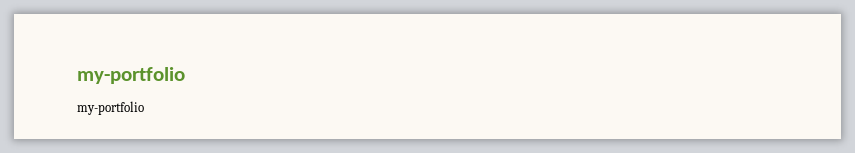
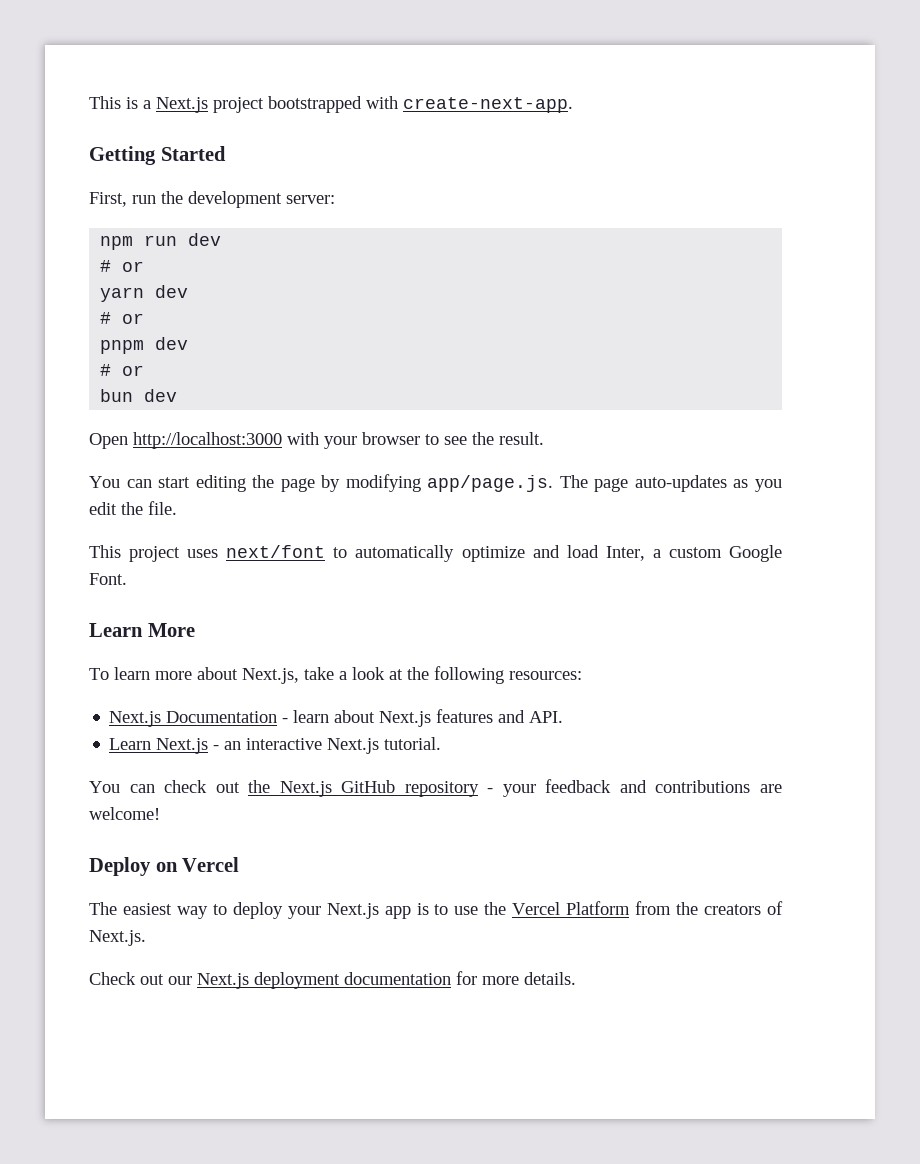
[77,67,185,84] [77,101,144,115] my-portfolio // my-portfolio -> [89,96,573,113] [89,146,226,165] [89,191,335,208] [100,233,222,250] [100,260,145,272] [100,285,189,302] [100,312,145,324] [100,337,189,354] [100,364,145,376] [100,389,178,402] [89,432,544,449] [89,474,783,492] [89,501,177,515] [89,545,783,562] [89,573,127,585] [89,623,195,637] [89,666,582,684] [109,709,564,727] [109,737,442,754] [89,779,783,797] [89,807,160,820] [89,857,240,876] [89,901,784,919] [89,930,146,946] [89,971,576,989] This is a Next.js project bootstrapped with create-next-app. // Getting Started // First, run the development server: // npm run dev // # or // yarn dev // # or // pnpm dev // # or // bun dev // Open http://localhost:3000 with your browser to see the result. // You can start editing the page by modifying app/page.js. The page auto-updates as you edit the file. // This project uses next/font to automatically optimize and load Inter, a custom Google Font. // Learn More // To learn more about Next.js, take a look at the following resources: // Next.js Documentation - learn about Next.js features and API. // Learn Next.js - an interactive Next.js tutorial. // You can check out the Next.js GitHub repository - your feedback and contributions are welcome! // Deploy on Vercel // The easiest way to deploy your Next.js app is to use the Vercel Platform from the creators of Next.js. // Check out our Next.js deployment documentation for more details.

